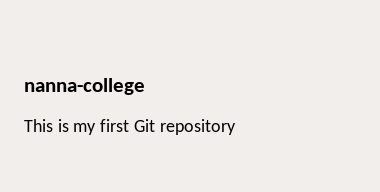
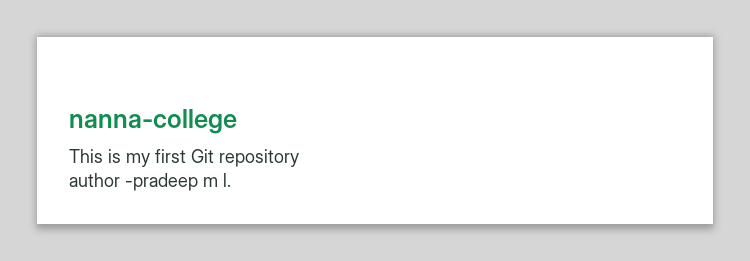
(236, 127) none -> [69,173,231,191] // author -pradeep m l.

